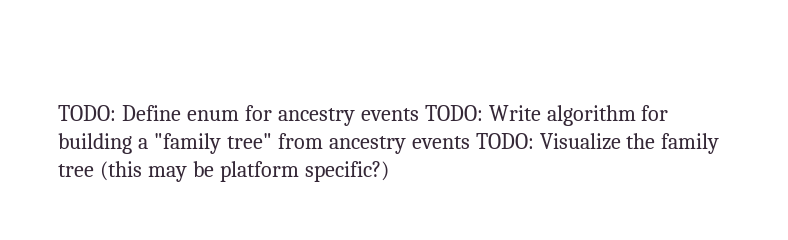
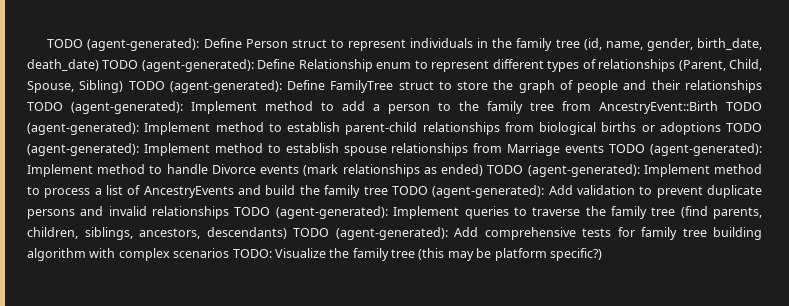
[58,105,669,126] [58,133,470,154] TODO: Define enum for ancestry events TODO: Write algorithm for building a "family tree" from ancestry events -> [47,38,762,51] [27,59,762,72] [27,80,762,93] [27,101,762,114] [27,122,762,135] [27,143,762,156] [27,164,762,177] [27,185,763,198] [27,206,763,219] [27,227,762,240] [27,248,230,261] TODO (agent-generated): Define Person struct to represent individuals in the family tree (id, name, gender, birth_date, death_date) TODO (agent-generated): Define Relationship enum to represent different types of relationships (Parent, Child, Spouse, Sibling) TODO (agent-generated): Define FamilyTree struct to store the graph of people and their relationships TODO (agent-generated): Implement method to add a person to the family tree from AncestryEvent::Birth TODO (agent-generated): Implement method to establish parent-child relationships from biological births or adoptions TODO (agent-generated): Implement method to establish spouse relationships from Marriage events TODO (agent-generated): Implement method to handle Divorce events (mark relationships as ended) TODO (agent-generated): Implement method to process a list of AncestryEvents and build the family tree TODO (agent-generated): Add validation to prevent duplicate persons and invalid relationships TODO (agent-generated): Implement queries to traverse the family tree (find parents, children, siblings, ancestors, descendants) TODO (agent-generated): Add comprehensive tests for family tree building algorithm with complex scenarios

